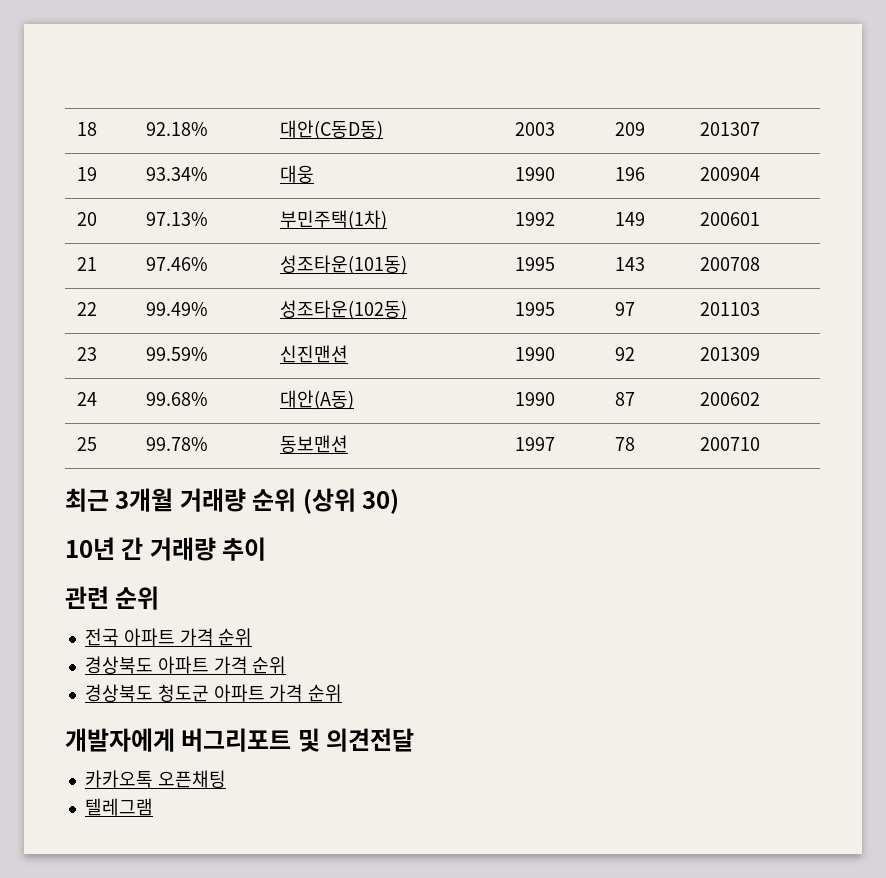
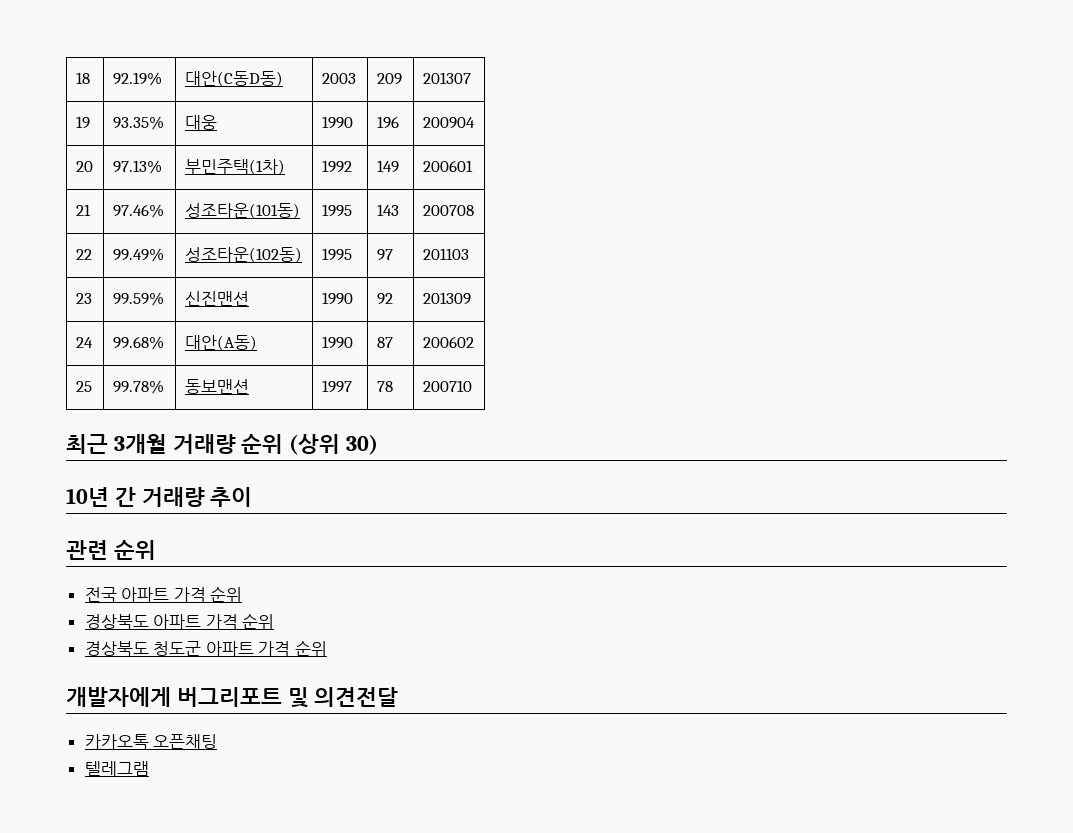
[145,122,208,136] 92.18% -> [112,72,162,86] 92.19%
[145,167,208,181] 93.34% -> [112,116,164,130] 93.35%

